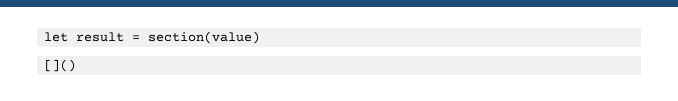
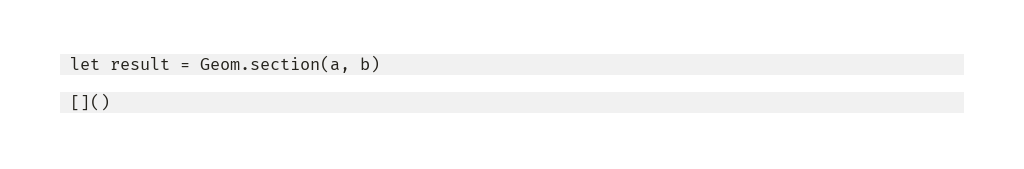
[147,31,260,44] section(value) -> [199,55,380,73] Geom.section(a, b)

